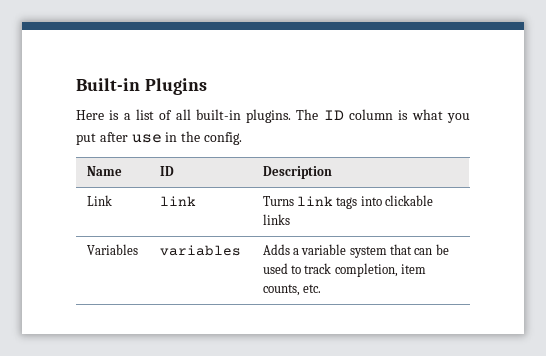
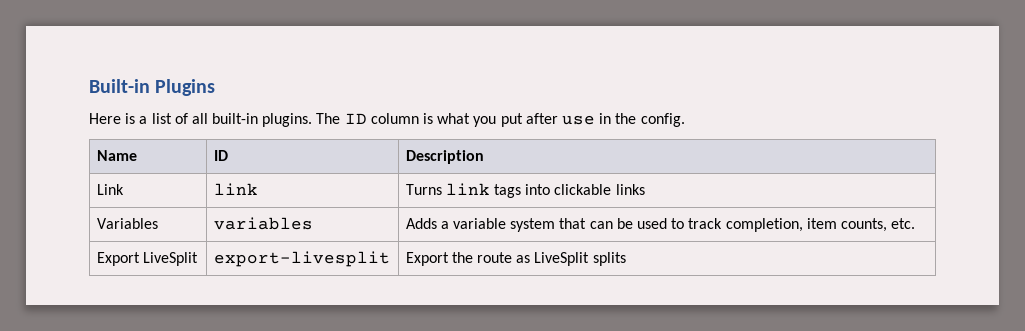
(321, 288) none -> [96,252,198,266] [213,251,390,267] [405,252,626,266] // Export LiveSplit | export-livesplit | Export the route as LiveSplit splits

